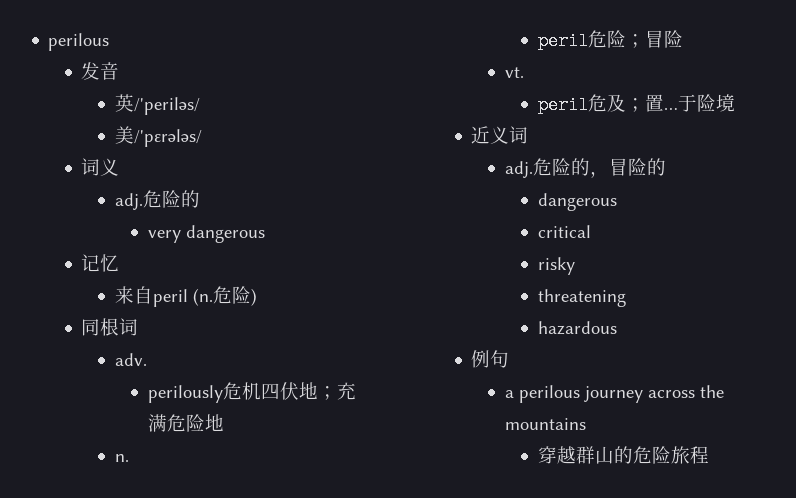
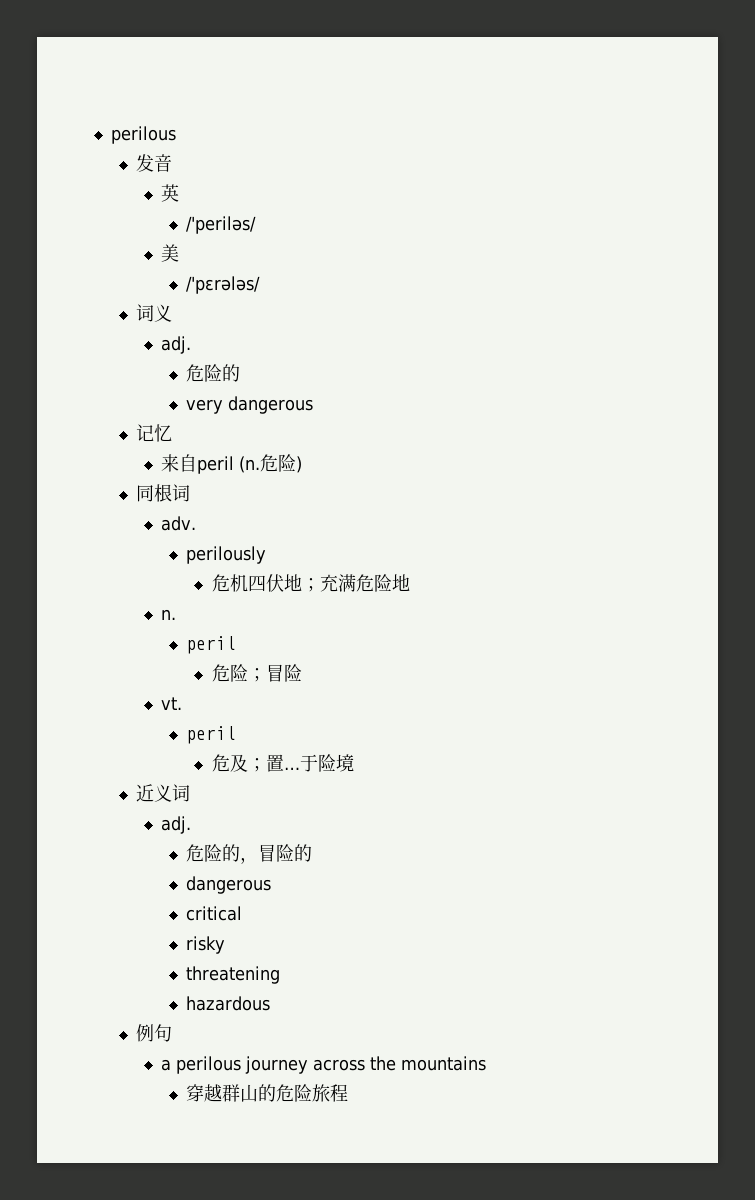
(134, 103) none -> (180, 193) //
(134, 135) none -> (180, 253) //
(143, 201) none -> (192, 345) //
(223, 394) none -> (267, 555) //
(588, 41) none -> (237, 645) //
(588, 105) none -> (237, 735) //
(533, 169) none -> (192, 825) //

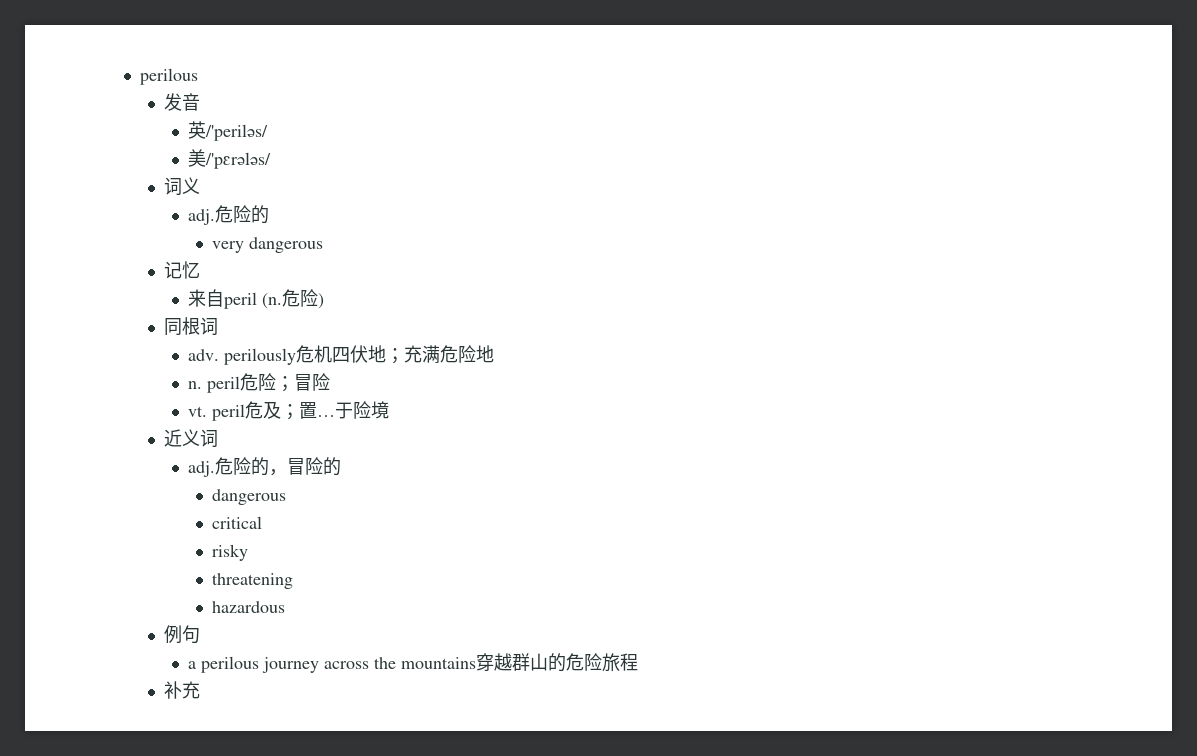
(180, 193) // -> (207, 130) none
(180, 253) // -> (207, 158) none
(192, 345) // -> (216, 217) none
(197, 523) // -> (220, 355) none
(267, 555) // -> (297, 356) none
[186,636,237,654] // peril // -> [207,376,241,393] peril
[186,726,237,744] // peril // -> [212,404,246,421] peril
(192, 825) // -> (216, 469) none
(487, 1063) // -> (477, 663) none
(349, 1093) none -> [164,681,201,699] // 补充

